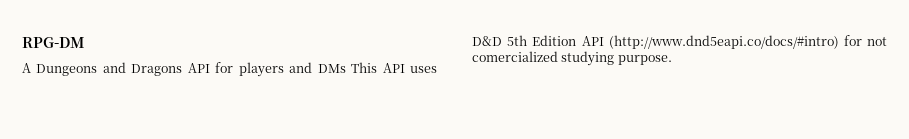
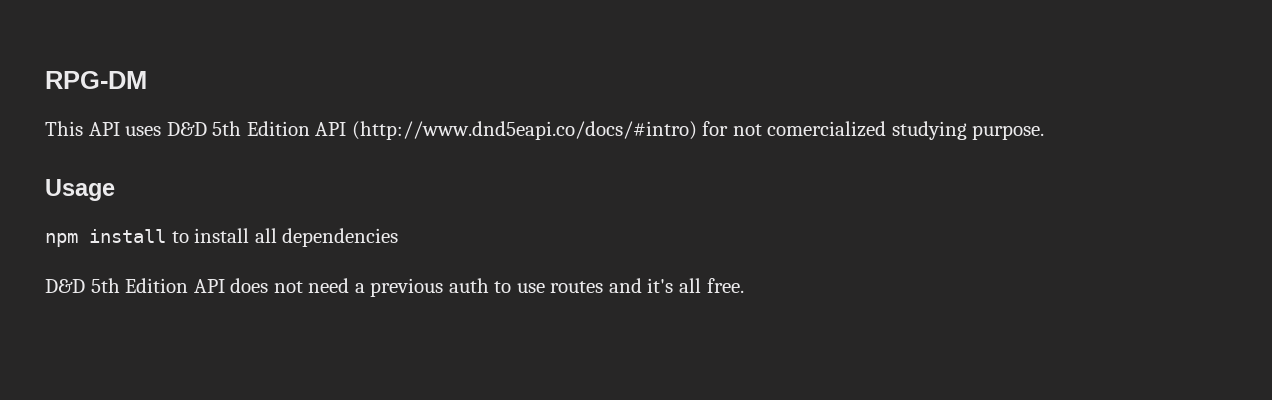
[22,62,346,77] A Dungeons and Dragons API for players and DMs -> (147, 80) none
(672, 60) none -> [45,179,115,201] [45,228,399,247] [45,278,744,297] // Usage // npm install to install all dependencies // D&D 5th Edition API does not need a previous auth to use routes and it's all free.

